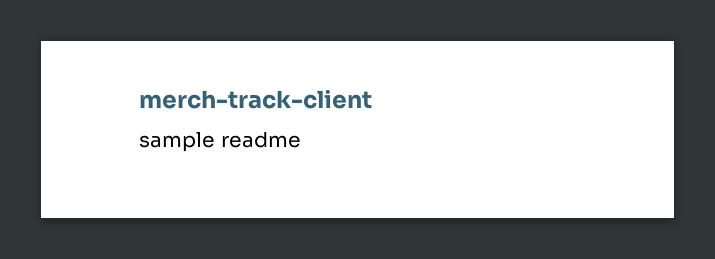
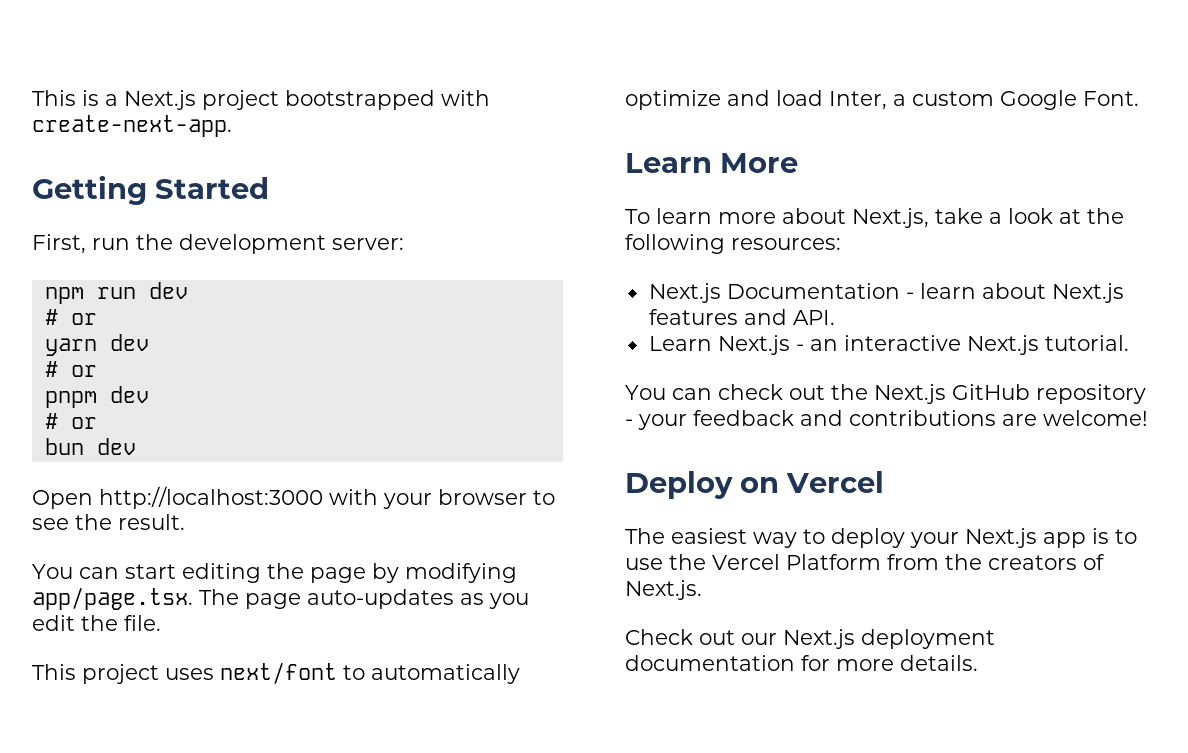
[139,89,372,109] [139,132,301,152] merch-track-client // sample readme -> [32,90,490,110] [32,115,232,137] [32,175,269,205] [32,234,404,254] [44,282,188,304] [44,309,97,325] [44,334,149,356] [44,361,97,377] [44,386,149,408] [44,413,97,429] [44,438,136,455] [32,486,555,509] [32,514,185,530] [32,563,517,583] [32,587,529,610] [32,615,161,631] [32,662,520,684] [625,90,1139,110] [625,153,798,173] [625,208,1124,228] [625,234,841,254] [648,283,1124,303] [648,309,835,325] [648,335,1129,355] [625,384,1146,404] [625,410,1148,430] [625,471,884,499] [625,528,1137,548] [625,554,1105,570] [625,580,702,600] [625,629,995,649] [625,655,978,671] This is a Next.js project bootstrapped with create-next-app. // Getting Started // First, run the development server: // npm run dev // # or // yarn dev // # or // pnpm dev // # or // bun dev // Open http://localhost:3000 with your browser to see the result. // You can start editing the page by modifying app/page.tsx. The page auto-updates as you edit the file. // This project uses next/font to automatically optimize and load Inter, a custom Google Font. // Learn More // To learn more about Next.js, take a look at the following resources: // Next.js Documentation - learn about Next.js features and API. // Learn Next.js - an interactive Next.js tutorial. // You can check out the Next.js GitHub repository - your feedback and contributions are welcome! // Deploy on Vercel // The easiest way to deploy your Next.js app is to use the Vercel Platform from the creators of Next.js. // Check out our Next.js deployment documentation for more details.

